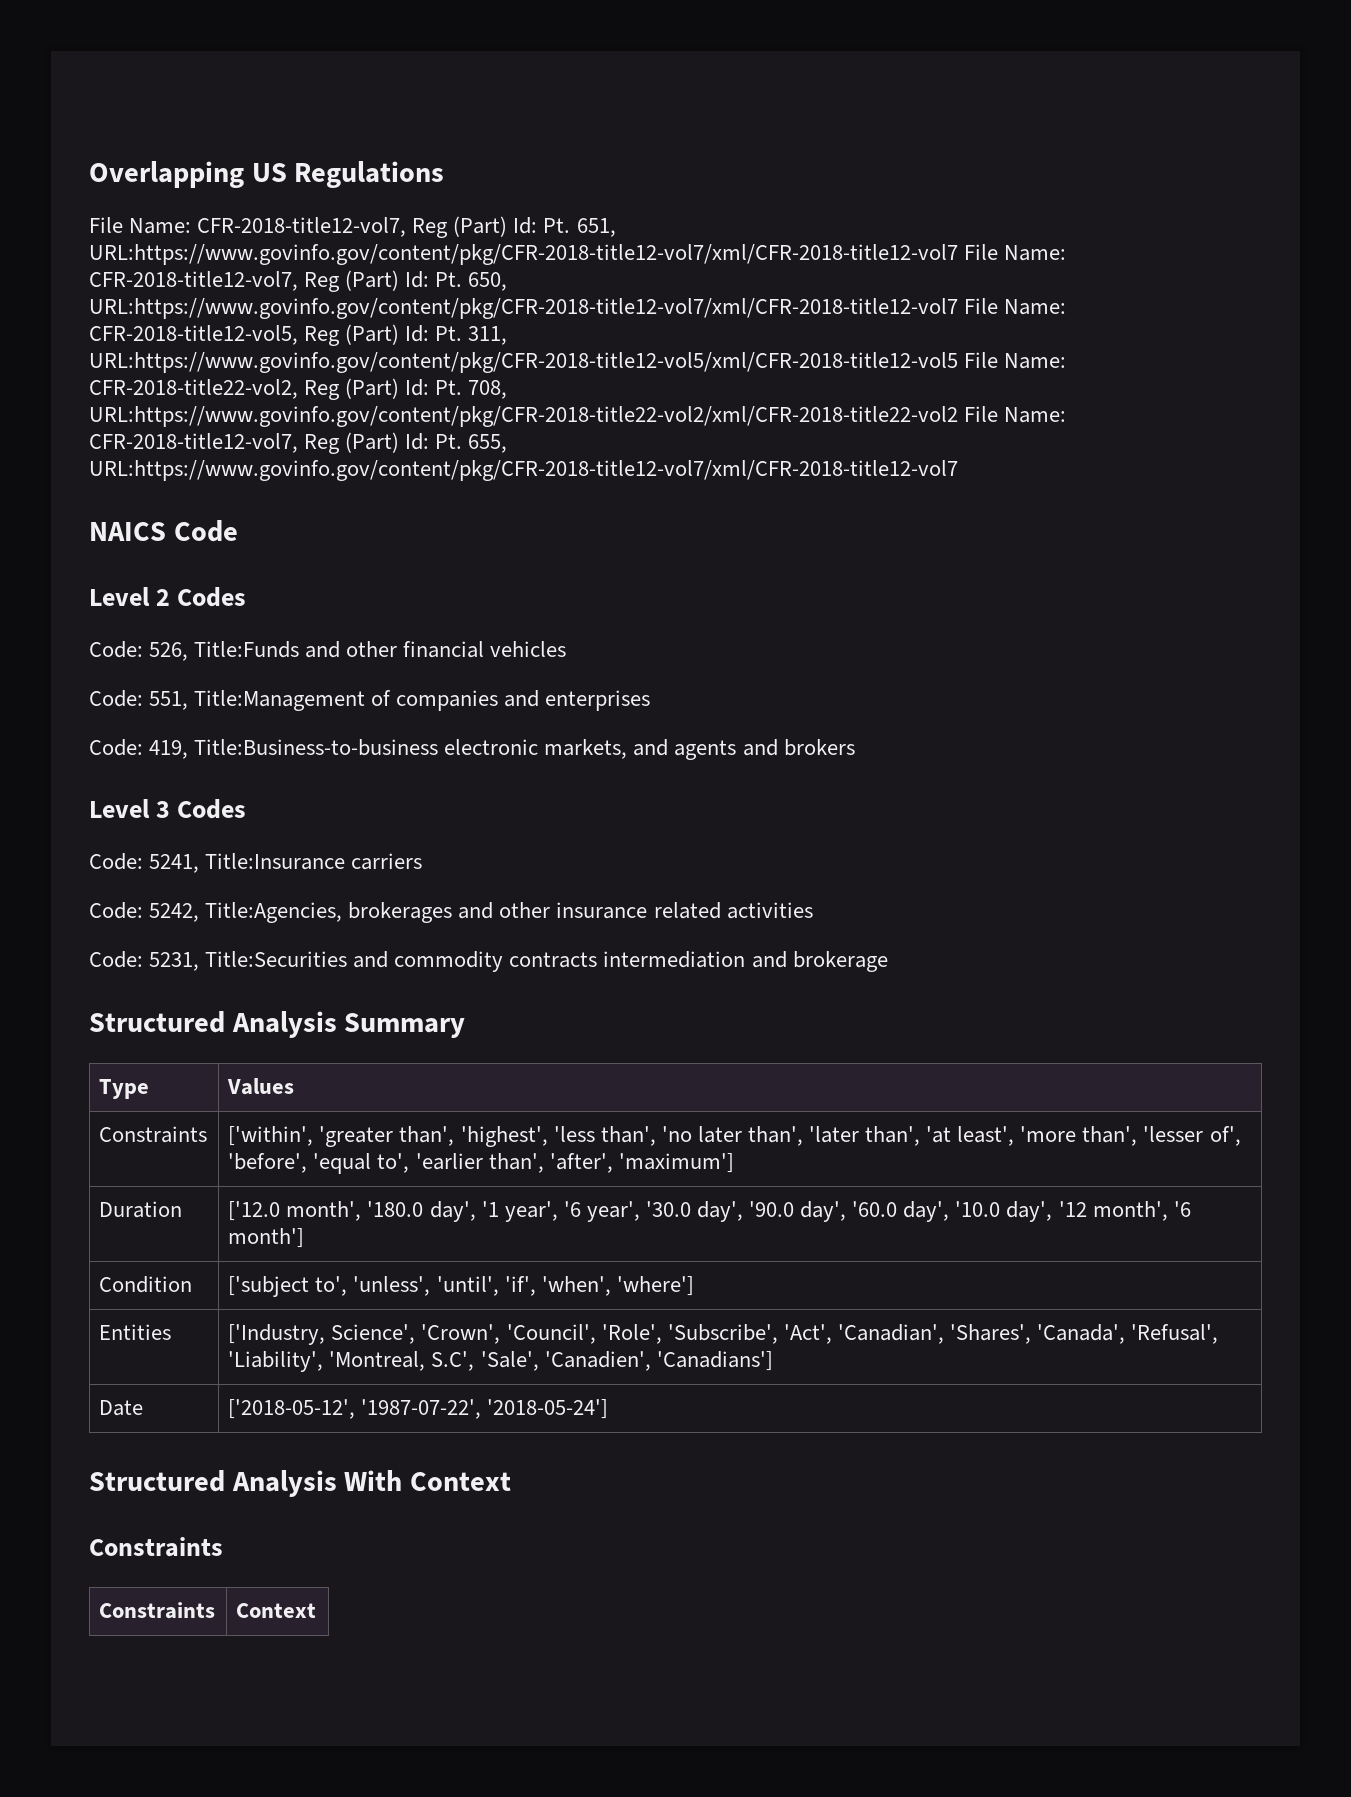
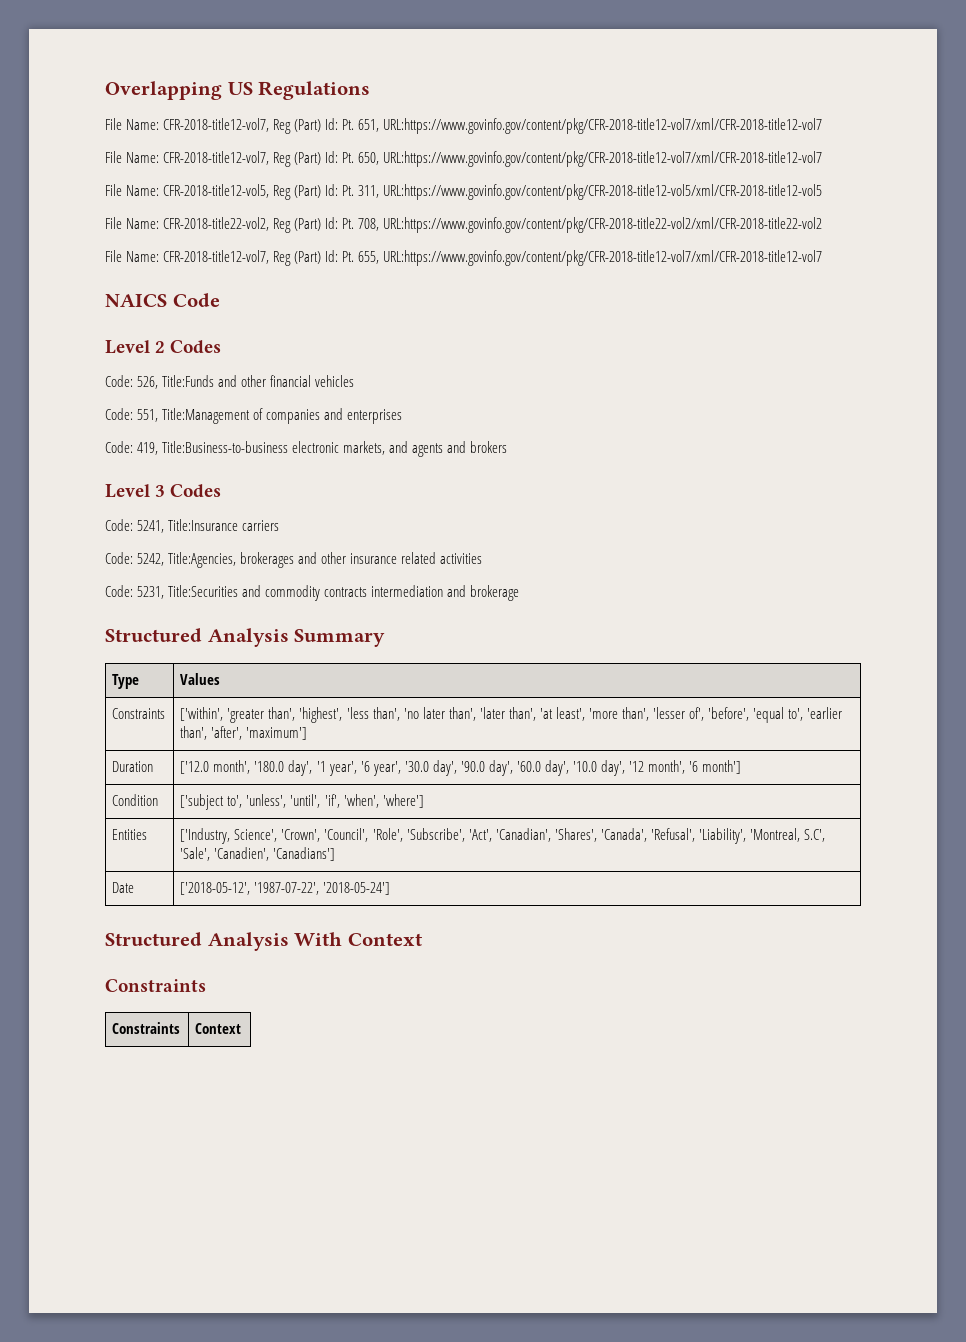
(958, 254) none -> (823, 126) //
(958, 308) none -> (823, 159) //
(958, 362) none -> (823, 192) //
(958, 416) none -> (823, 225) //

